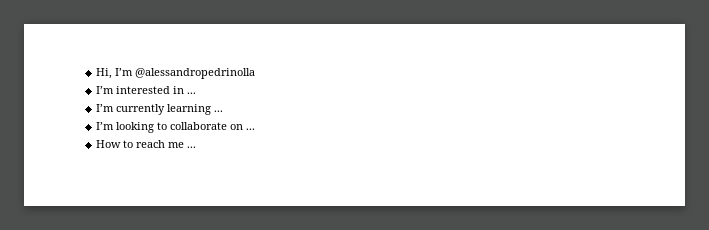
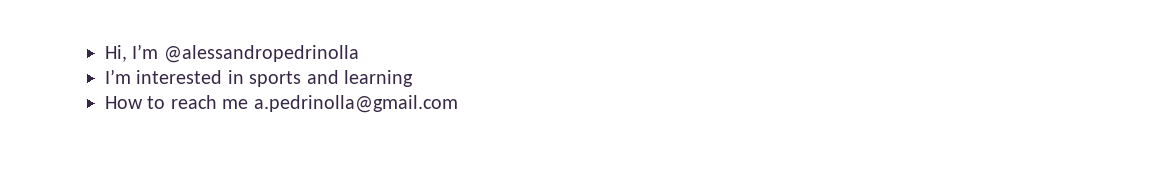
[187,92,197,94] [96,104,224,115] [96,122,256,133] ... // I’m currently learning ... // I’m looking to collaborate on ... -> [249,70,413,87] sports and learning
[187,146,197,148] ... -> [253,95,458,113] a.pedrinolla@gmail.com

